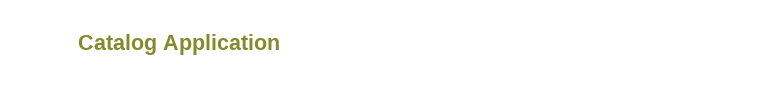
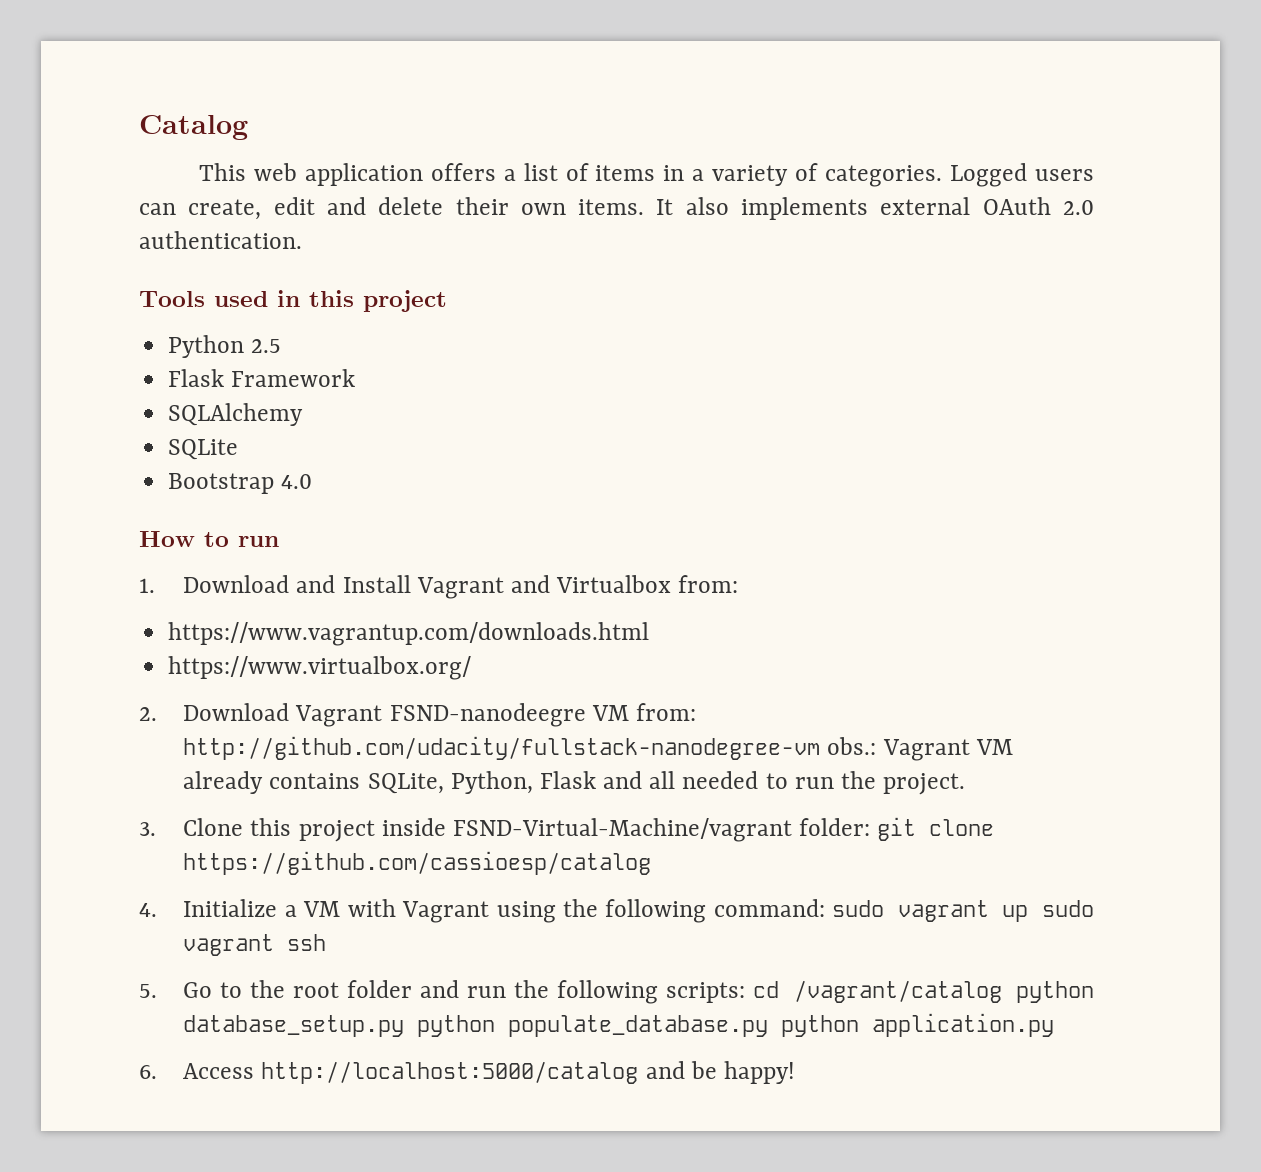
[163,34,280,55] Application -> [198,163,1094,187] [139,197,1094,220] [139,231,302,249] [139,290,447,312] [168,335,282,358] [168,369,356,387] [168,403,304,426] [168,439,239,460] [168,473,313,494] [139,531,279,547] [139,575,739,599] [168,622,650,646] [168,656,472,680] [139,703,696,727] [183,736,1013,761] [183,771,966,795] [139,817,995,842] [183,851,652,875] [139,899,1094,923] [183,934,327,956] [139,980,1094,1004] [183,1013,1055,1037] [139,1061,795,1084] // This web application offers a list of items in a variety of categories. Logged users can create, edit and delete their own items. It also implements external OAuth 2.0 authentication. // Tools used in this project // Python 2.5 // Flask Framework // SQLAlchemy // SQLite // Bootstrap 4.0 // How to run // 1. Download and Install Vagrant and Virtualbox from: // https://www.vagrantup.com/downloads.html // https://www.virtualbox.org/ // 2. Download Vagrant FSND-nanodeegre VM from: http://github.com/udacity/fullstack-nanodegree-vm obs.: Vagrant VM already contains SQLite, Python, Flask and all needed to run the project. // 3. Clone this project inside FSND-Virtual-Machine/vagrant folder: git clone https://github.com/cassioesp/catalog // 4. Initialize a VM with Vagrant using the following command: sudo vagrant up sudo vagrant ssh // 5. Go to the root folder and run the following scripts: cd /vagrant/catalog python database_setup.py python populate_database.py python application.py // 6. Access http://localhost:5000/catalog and be happy!

